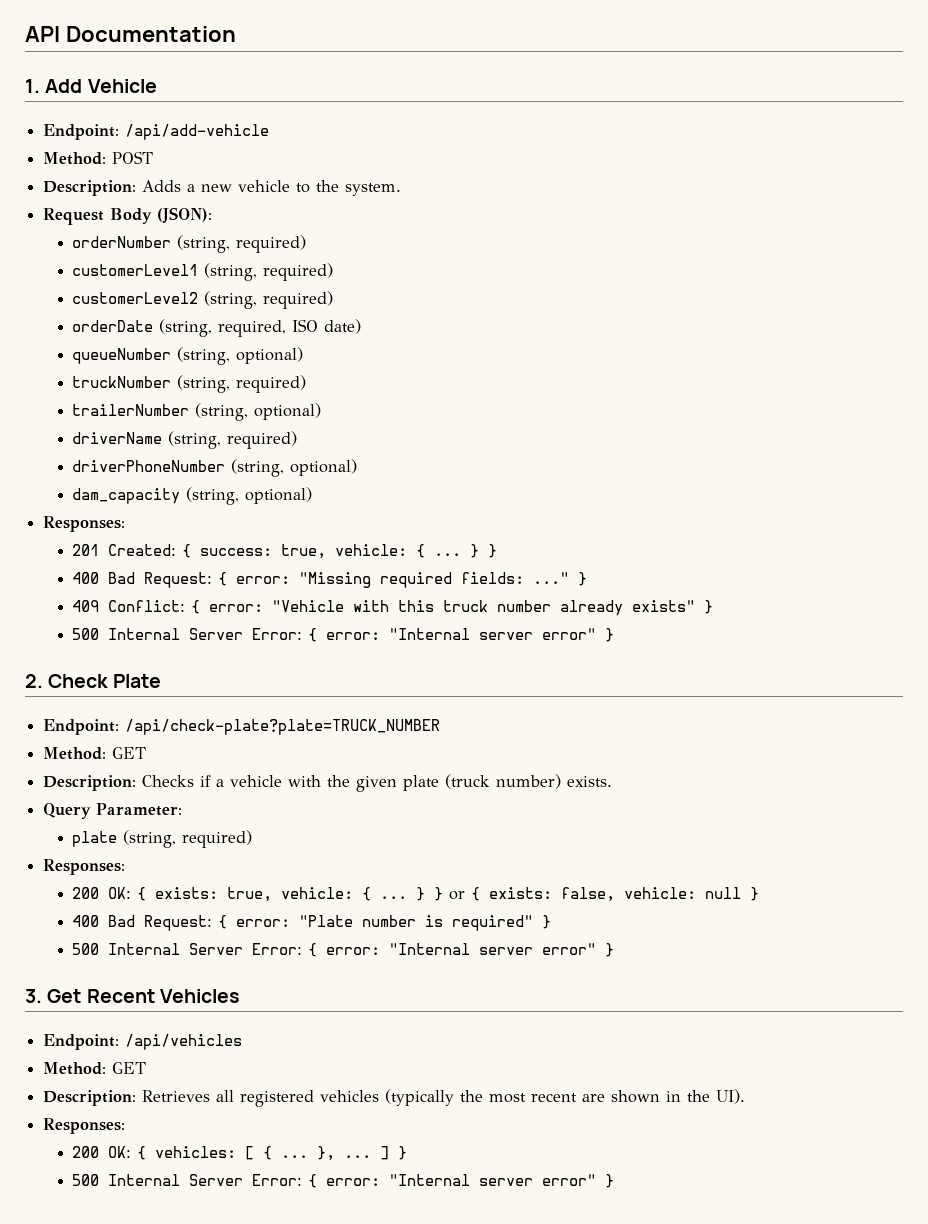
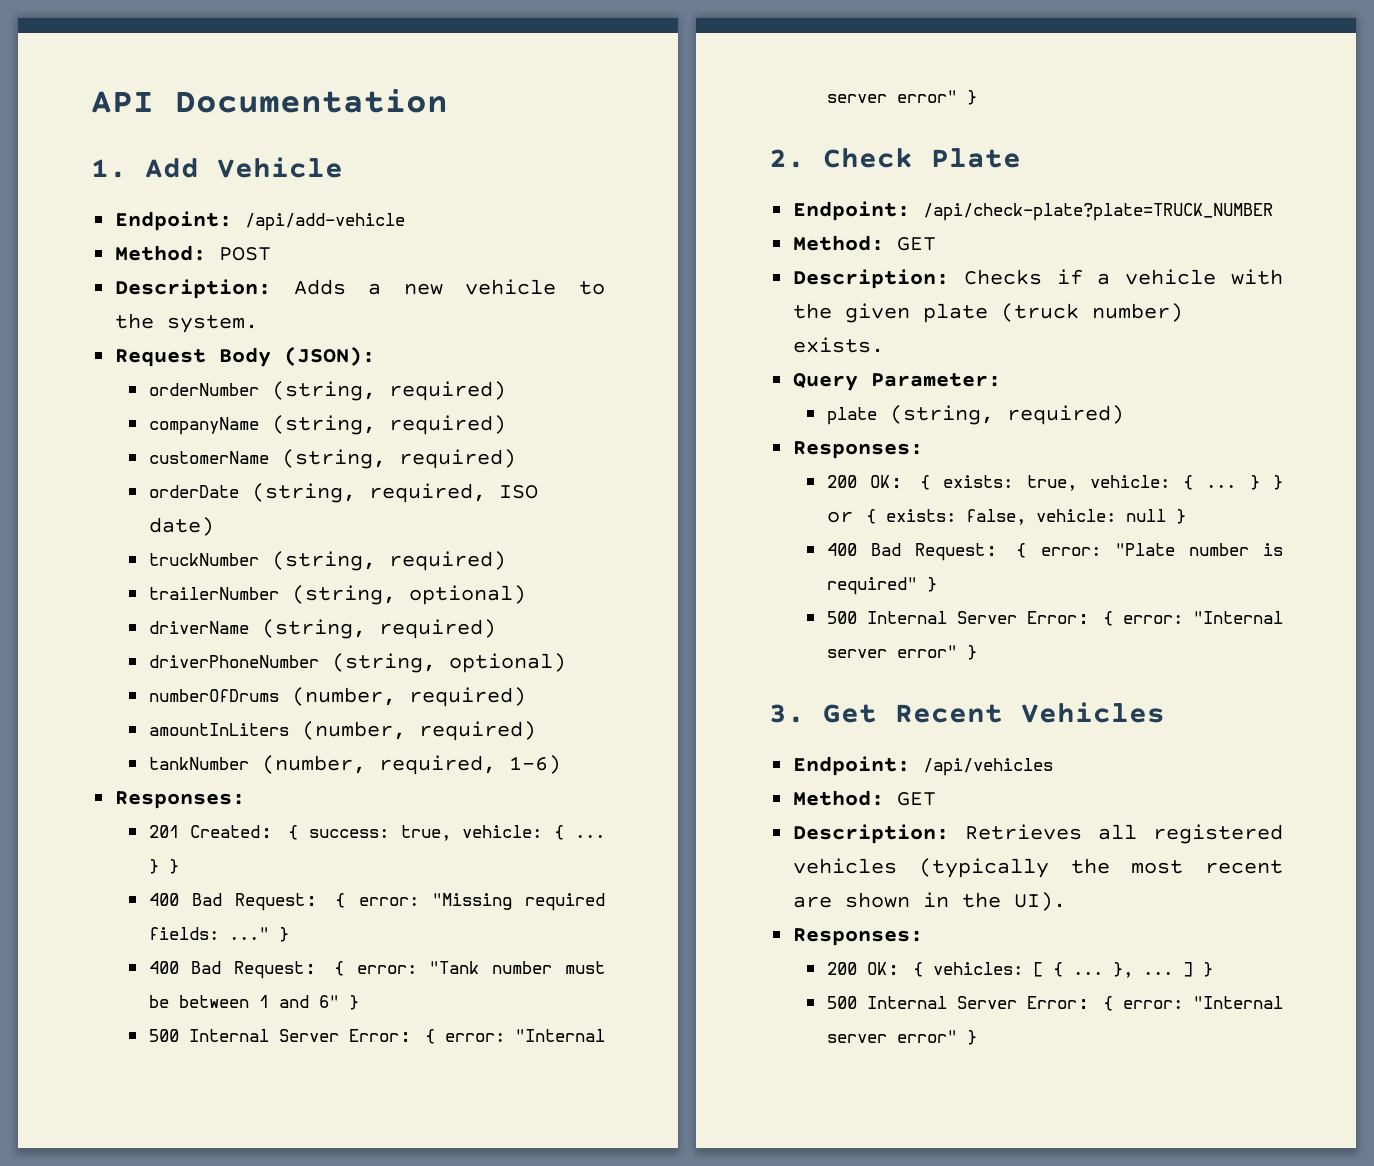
[72,263,334,281] [72,292,199,304] customerLevel1 (string, required) // customerLevel2 -> [148,415,506,435] [148,451,269,464] companyName (string, required) // customerName
[72,347,304,365] // queueNumber (string, optional) -> (214, 526) none
[72,487,313,505] dam_capacity (string, optional) -> [148,687,526,707] [148,721,536,741] [148,755,561,775] numberOfDrums (number, required) // amountInLiters (number, required) // tankNumber (number, required, 1-6)
[72,600,696,616] 409 Conflict: { error: "Vehicle with this truck number already exists" -> [148,961,605,979] [148,995,339,1008] 400 Bad Request: { error: "Tank number must be between 1 and 6"

